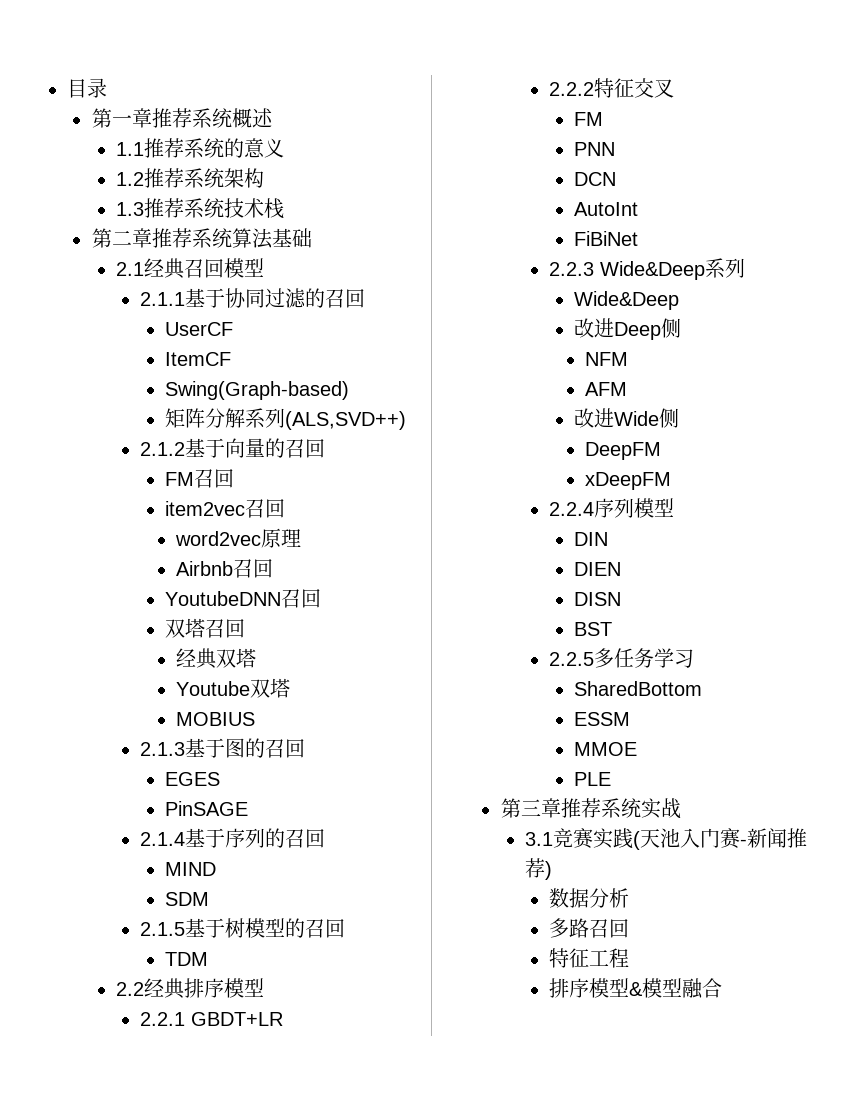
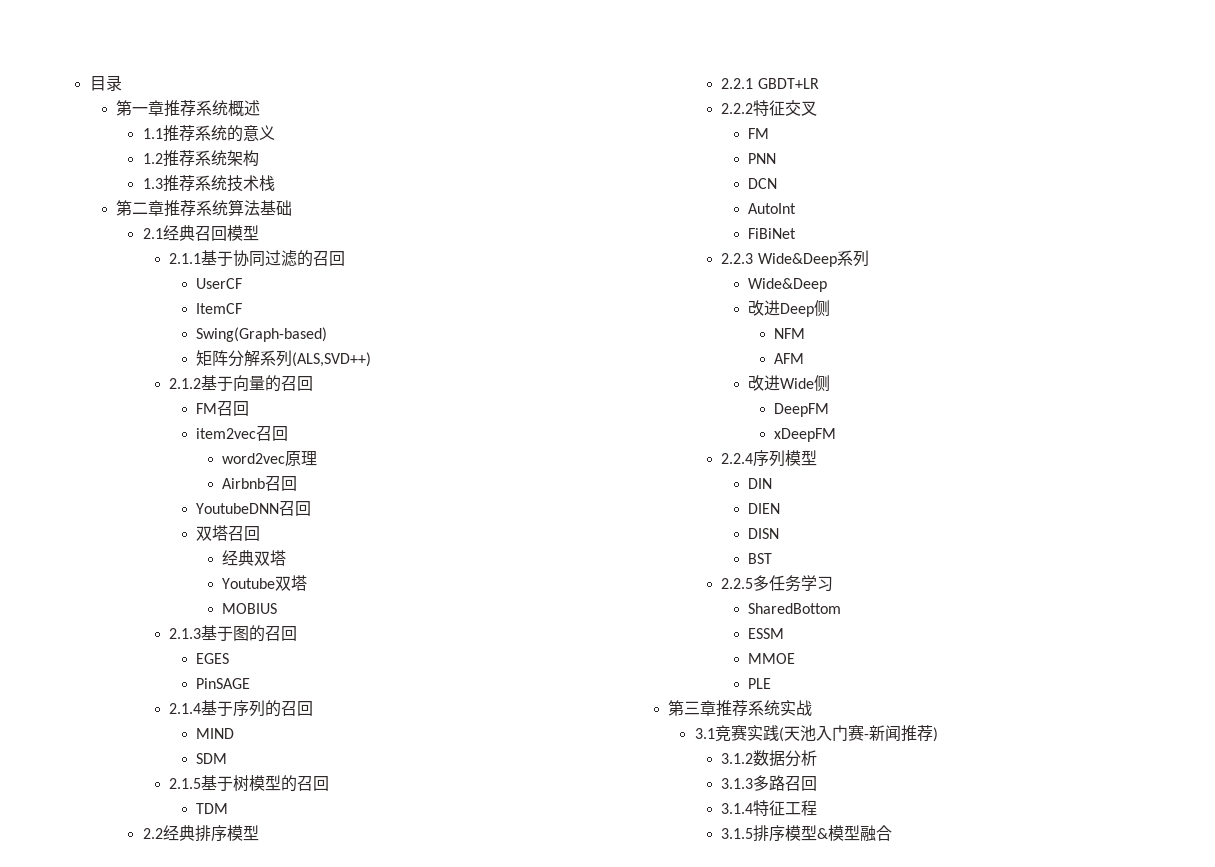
(552, 870) none -> [721,753,754,764] 3.1.2
(630, 898) none -> [721,778,754,789] 3.1.3
(630, 928) none -> [721,803,754,814] 3.1.4
(630, 958) none -> [721,828,754,839] 3.1.5

